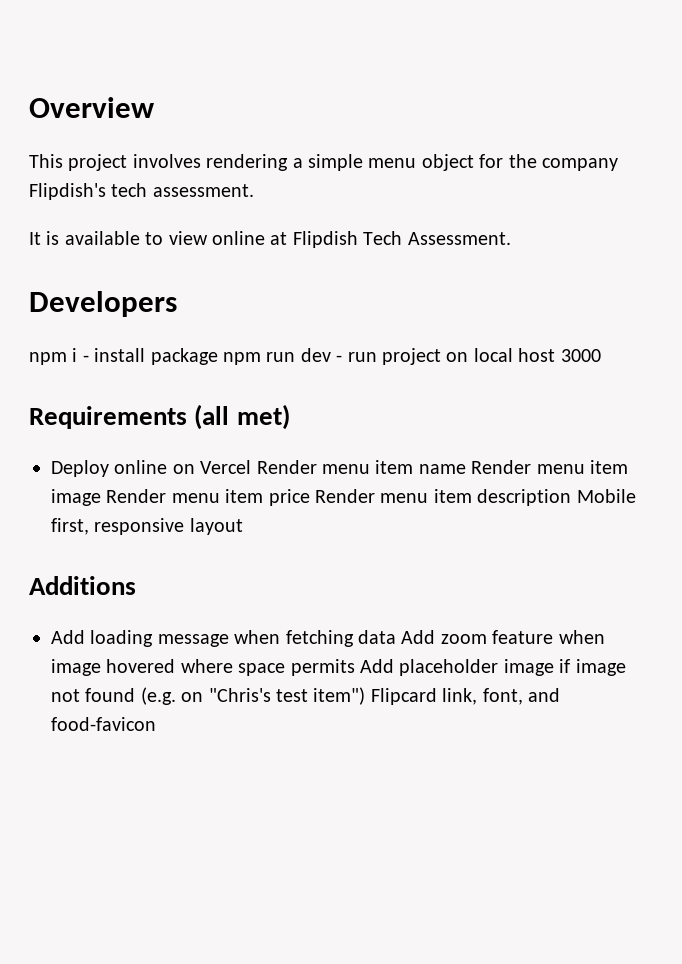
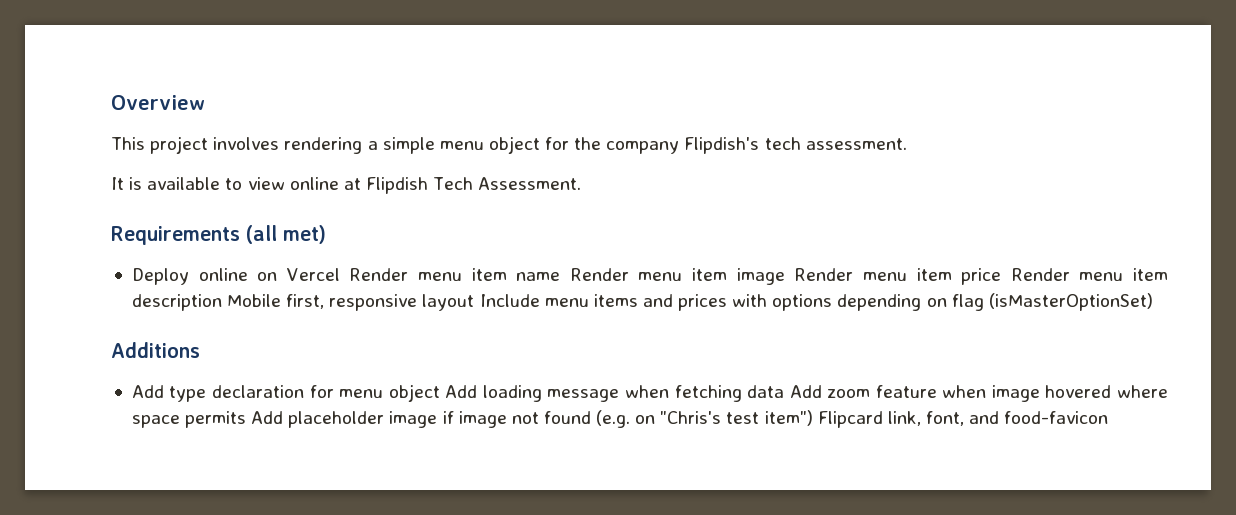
[29,291,177,317] [29,348,601,365] // Developers // npm i - install package npm run dev - run project on local host 3000 -> (582, 183) none
[29,576,136,595] // Additions // -> [479,293,1153,311] [111,342,200,358] [131,384,440,402] Include menu items and prices with options depending on flag (isMasterOptionSet) // Additions // Add type declaration for menu object

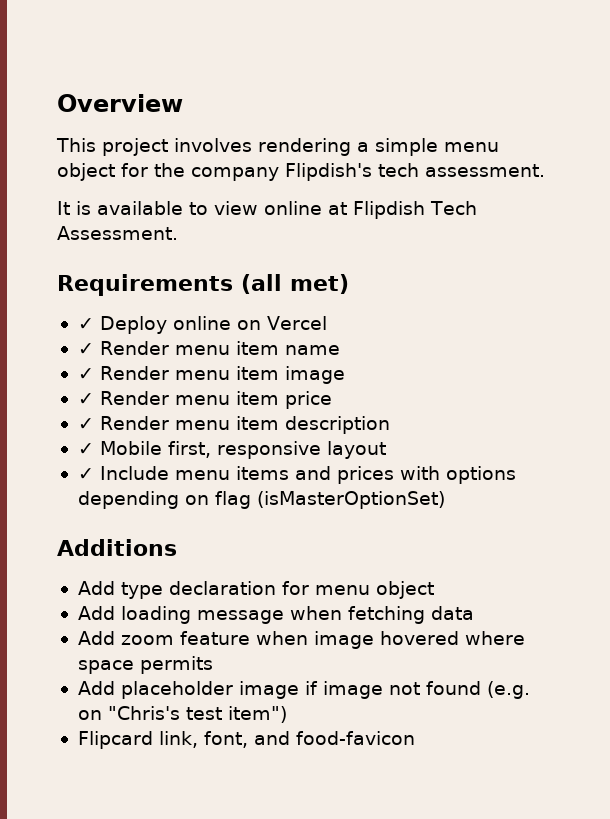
(326, 234) none -> [77,318,94,330] ✓
(340, 274) none -> [77,343,94,355] // ✓
(561, 276) none -> [77,368,94,380] // ✓
(785, 276) none -> [77,393,94,405] // ✓
(1002, 276) none -> [77,418,94,430] // ✓
(222, 302) none -> [77,443,94,455] // ✓
(475, 302) none -> [77,468,94,480] // ✓
(440, 393) none -> (434, 590) //
(785, 391) none -> (474, 613) //
(247, 419) none -> (213, 665) //
(813, 418) none -> (287, 714) //

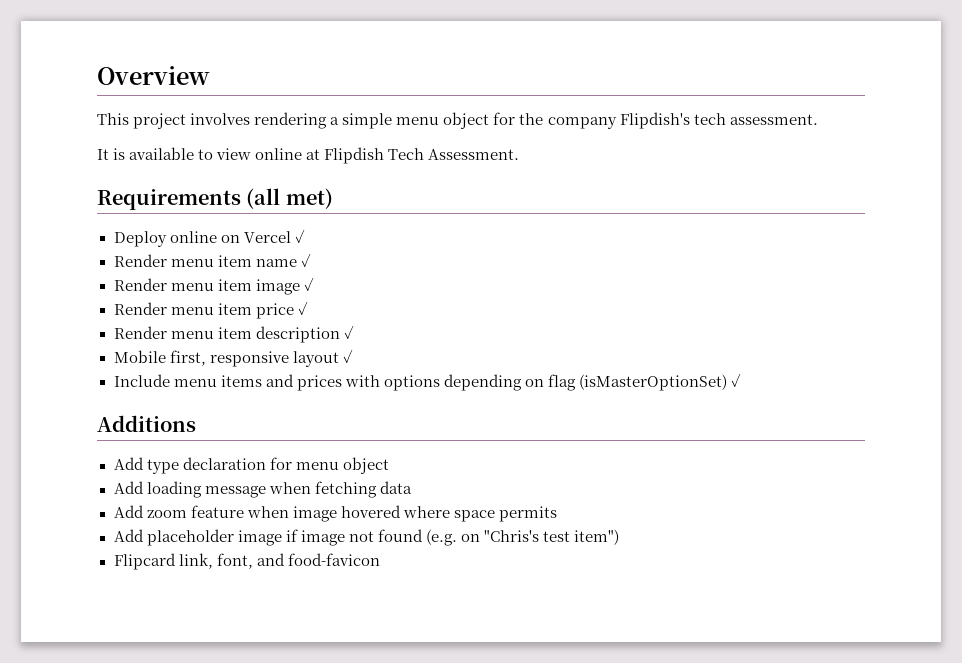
[77,318,94,330] ✓ -> (333, 198) none
[77,343,94,355] // ✓ -> [294,229,305,243] ✓ //
[77,368,94,380] // ✓ -> [300,253,311,267] ✓ //
[77,393,94,405] // ✓ -> [303,277,314,291] ✓ //
[77,418,94,430] // ✓ -> [297,301,308,315] ✓ //
[77,443,94,455] // ✓ -> [343,325,354,339] ✓ //
[77,468,94,480] // ✓ -> [342,349,353,363] ✓ //
(445, 500) none -> [731,373,742,387] ✓

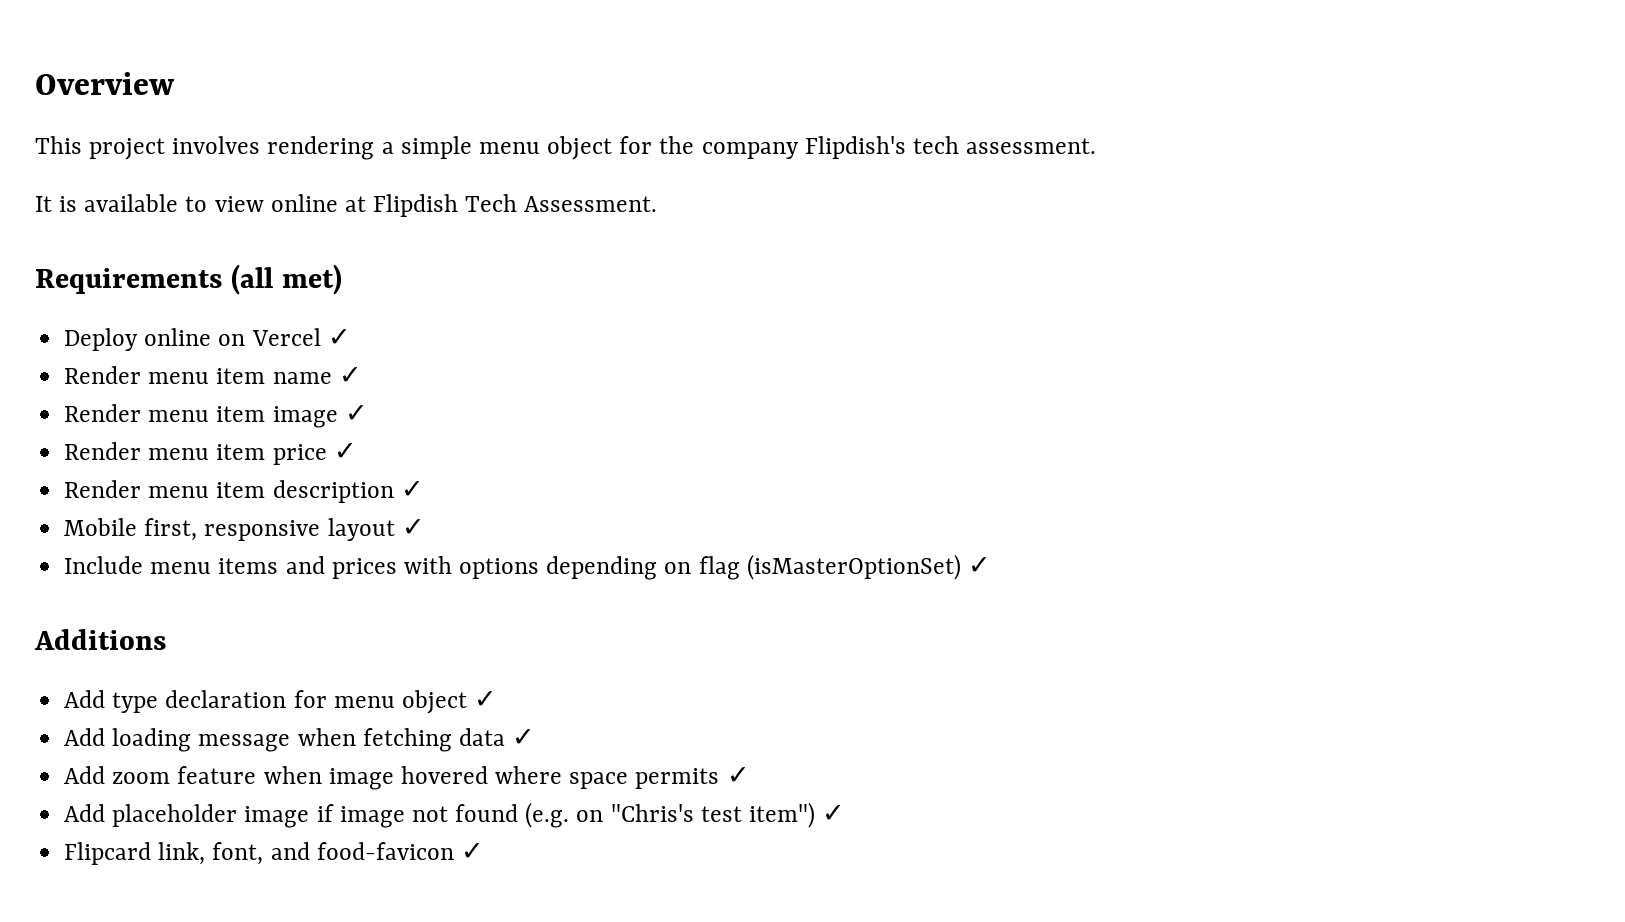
(389, 465) none -> [474,691,498,708] ✓
(412, 487) none -> [512,729,536,746] ✓
(557, 514) none -> [726,767,750,784] ✓
(620, 537) none -> [822,805,846,822] ✓
(380, 559) none -> [460,843,484,860] ✓

